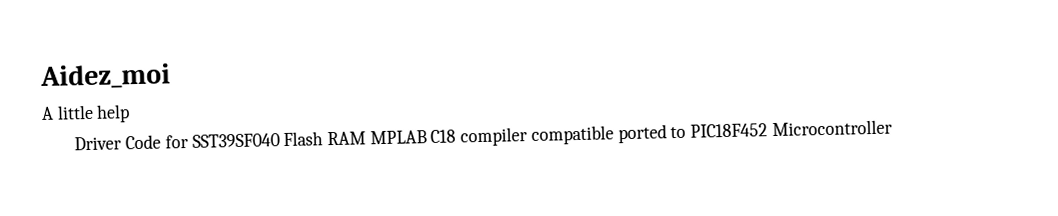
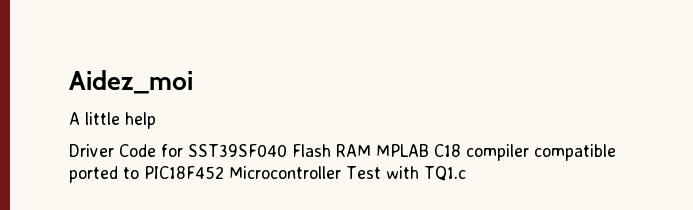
(893, 128) none -> [346,166,466,181] Test with TQ1.c

